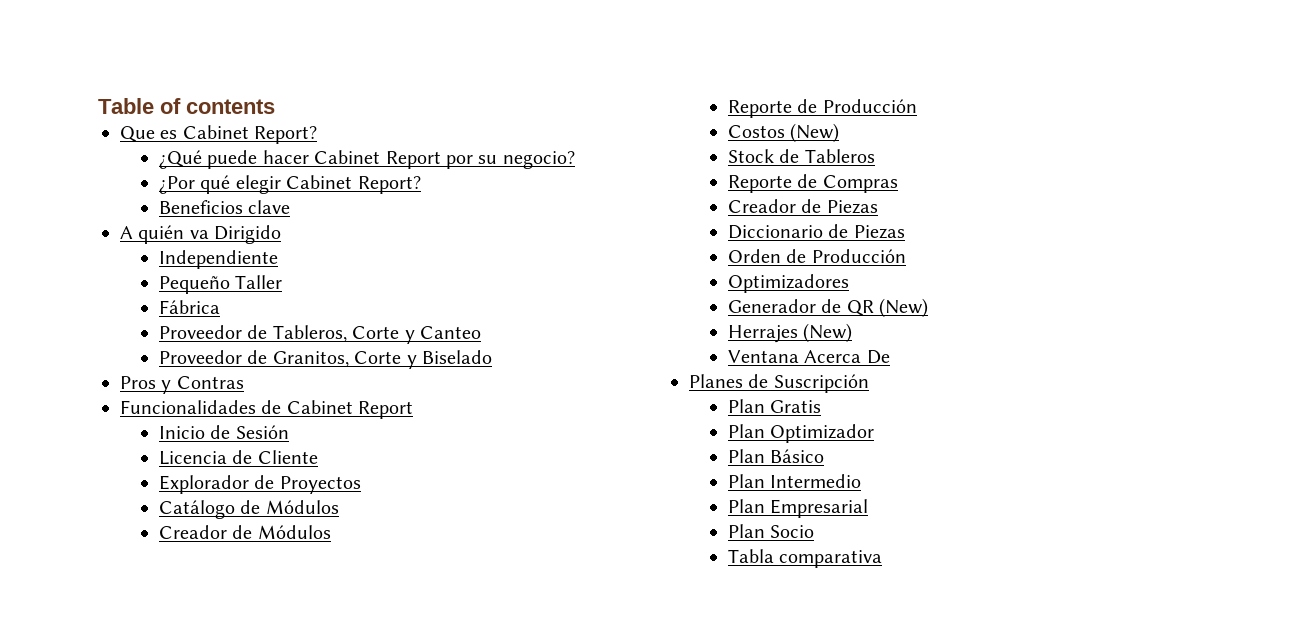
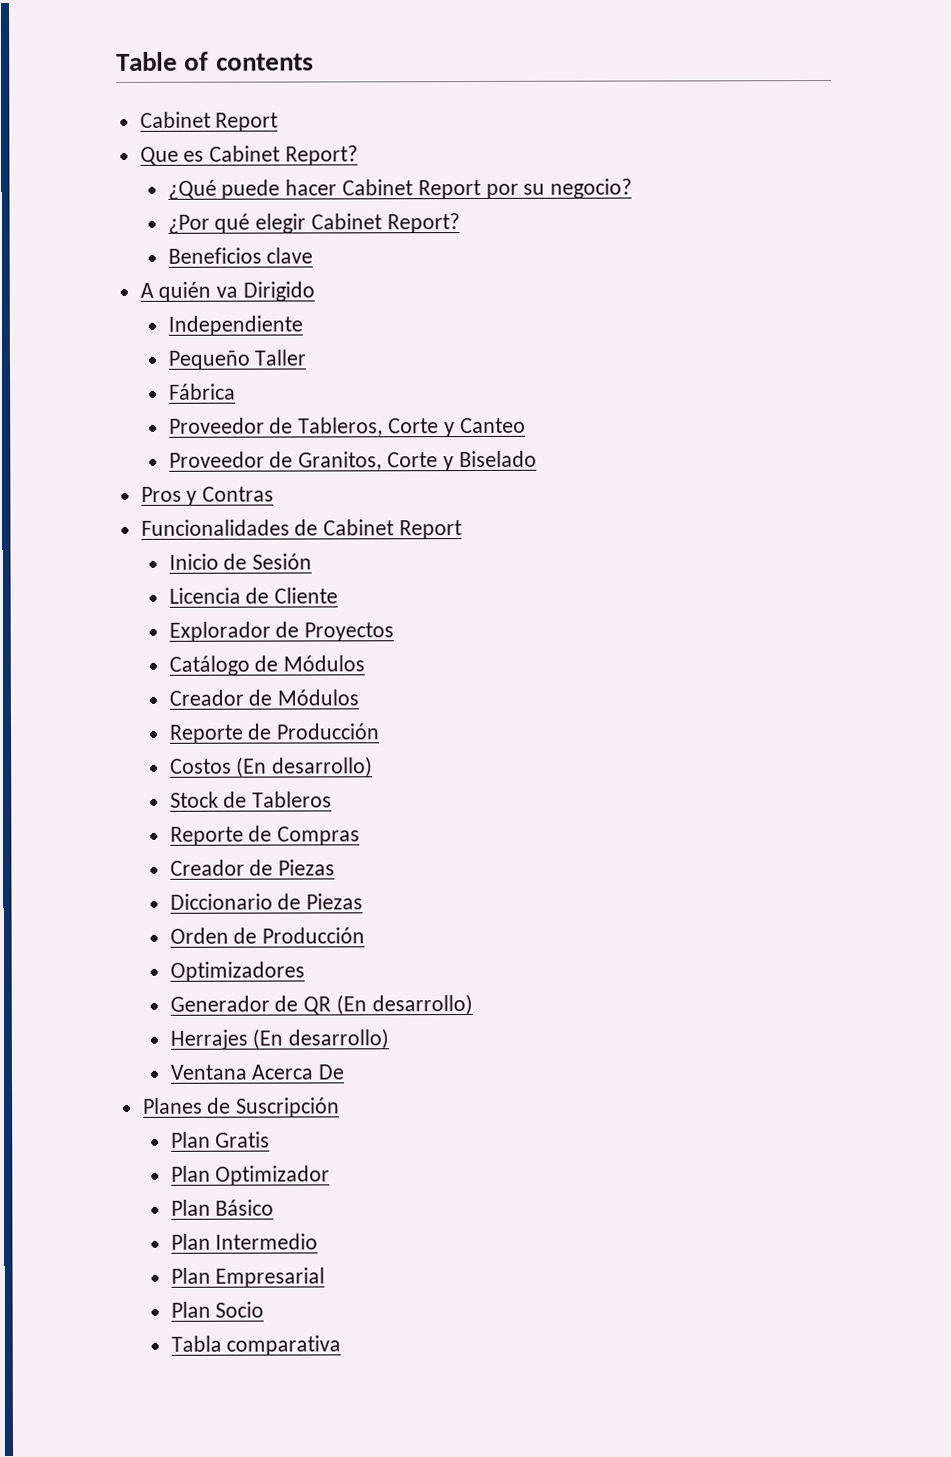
(275, 106) none -> [139,111,279,132] // Cabinet Report
[790,123,840,143] (New) -> [236,756,374,778] (En desarrollo)
[879,298,929,318] (New) -> [335,994,473,1016] (En desarrollo)
[803,323,853,343] (New) -> [252,1028,390,1050] (En desarrollo)

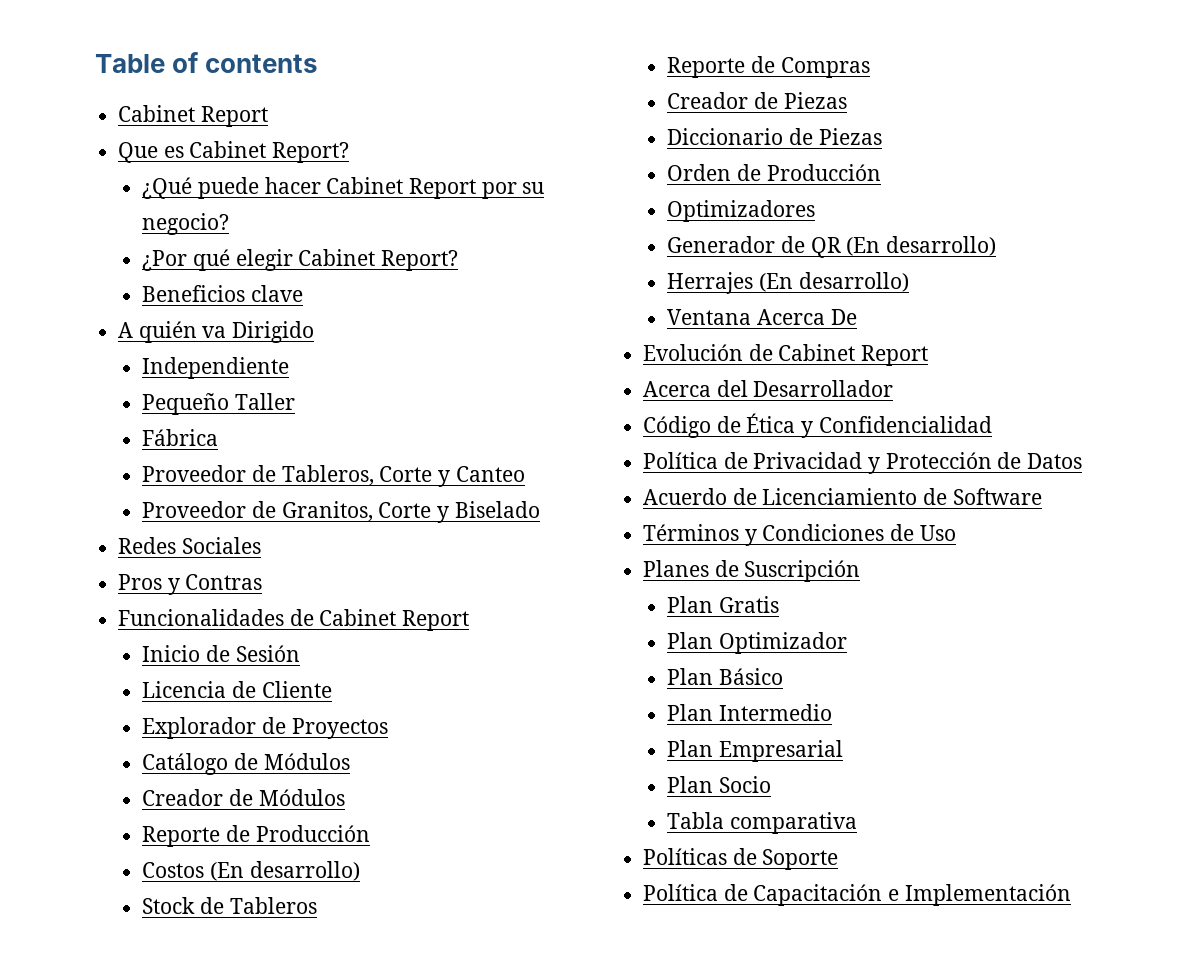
(537, 459) none -> [118,537,261,554] // Redes Sociales
(345, 1072) none -> [643,344,929,366] [643,380,894,397] [643,413,992,438] [643,452,1083,474] [643,488,1042,505] [643,524,956,546] // Evolución de Cabinet Report // Acerca del Desarrollador // Código de Ética y Confidencialidad // Política de Privacidad y Protección de Datos // Acuerdo de Licenciamiento de Software // Términos y Condiciones de Uso
(342, 1345) none -> [643,848,839,870] [643,884,1071,906] // Políticas de Soporte // Política de Capacitación e Implementación

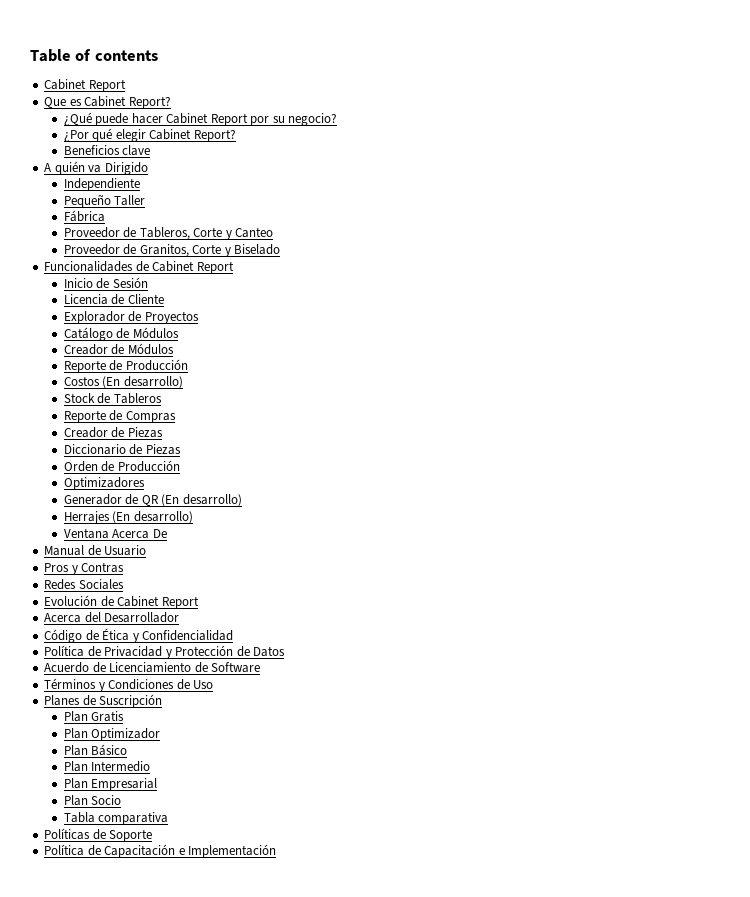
[118,537,261,554] [118,574,263,595] // Redes Sociales // Pros y Contras -> (281, 249) none
(857, 317) none -> [44,545,147,556] [44,562,125,575] [44,579,124,590] // Manual de Usuario // Pros y Contras // Redes Sociales

